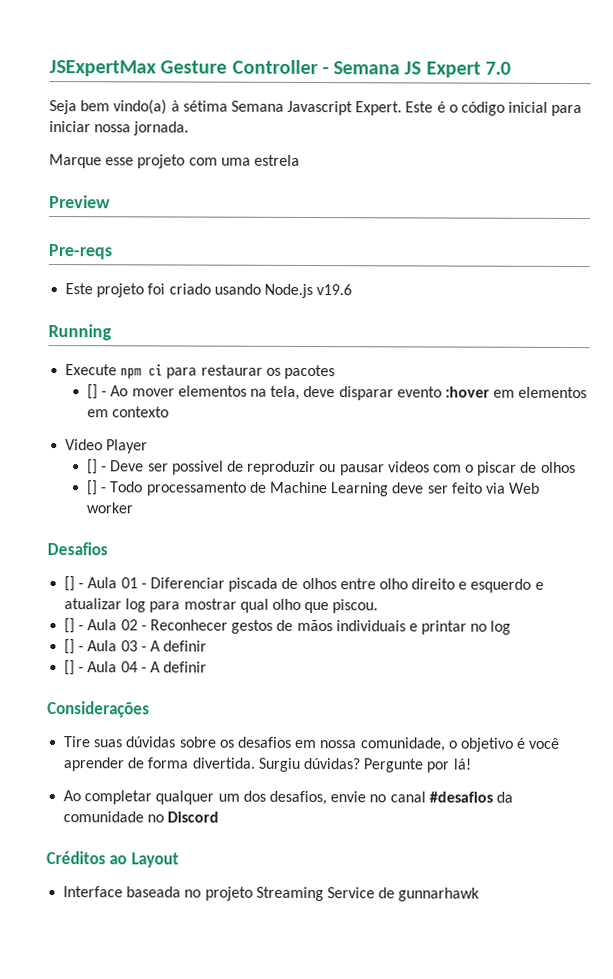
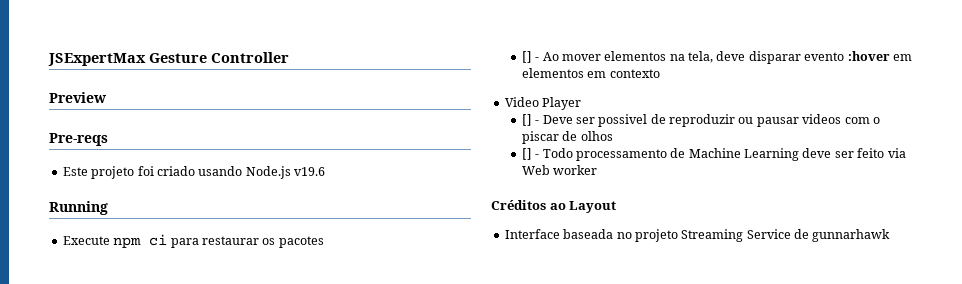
[321,61,511,78] [49,99,583,117] [49,121,190,136] [49,154,300,169] - Semana JS Expert 7.0 // Seja bem vindo(a) à sétima Semana Javascript Expert. Este é o código inicial para iniciar nossa jornada. // Marque esse projeto com uma estrela -> (289, 57) none
[47,542,108,556] [64,576,544,593] [64,598,379,614] [64,618,512,635] [64,639,208,655] [64,660,208,676] [47,701,150,718] [64,736,561,752] [63,757,471,773] [63,790,513,806] [63,811,220,823] // Desafios // [] - Aula 01 - Diferenciar piscada de olhos entre olho direito e esquerdo e atualizar log para mostrar qual olho que piscou. // [] - Aula 02 - Reconhecer gestos de mãos individuais e printar no log // [] - Aula 03 - A definir // [] - Aula 04 - A definir // Considerações // Tire suas dúvidas sobre os desafios em nossa comunidade, o objetivo é você aprender de forma divertida. Surgiu dúvidas? Pergunte por lá! // Ao completar qualquer um dos desafios, envie no canal #desafios da comunidade no Discord -> (598, 170) none

